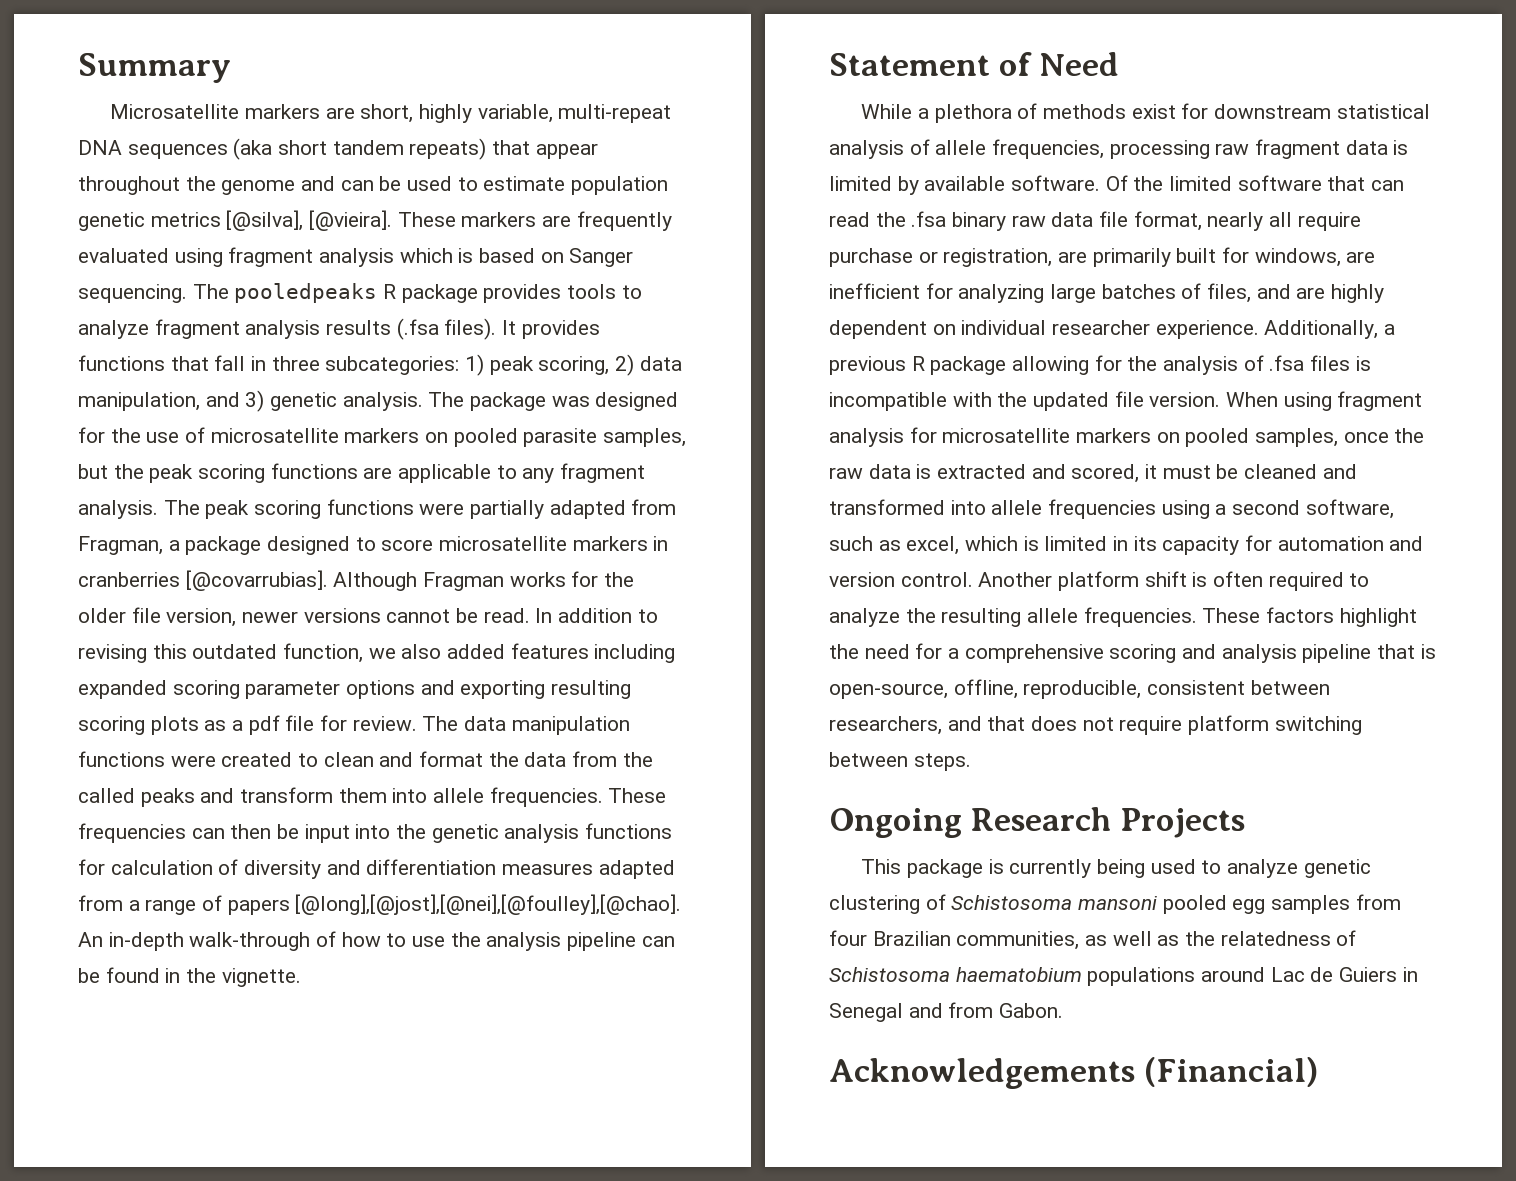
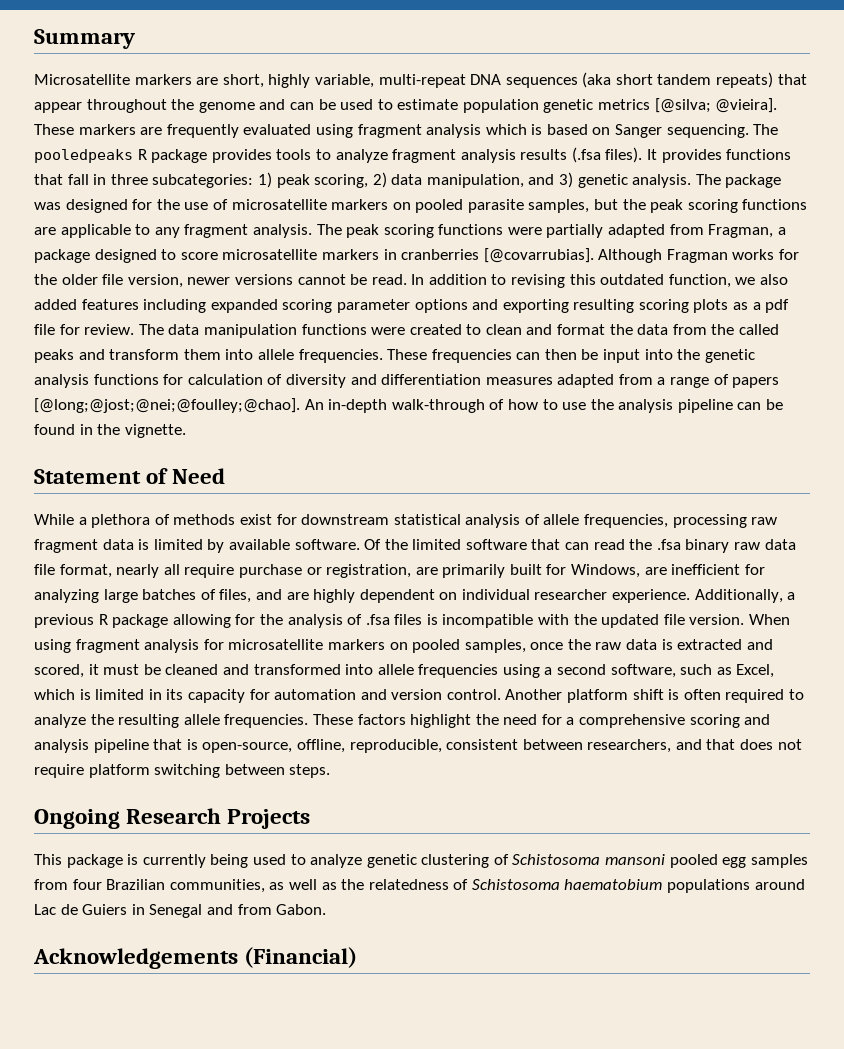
[226,210,393,231] [@silva], [@vieira]. -> [654,98,778,113] [@silva; @vieira].
[295,894,682,915] [@long],[@jost],[@nei],[@foulley],[@chao]. -> [34,398,300,413] [@long;@jost;@nei;@foulley;@chao].
[1254,248,1341,267] windows, -> [571,564,641,578] Windows,
[906,536,960,555] excel, -> [736,664,775,678] Excel,

